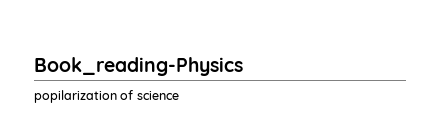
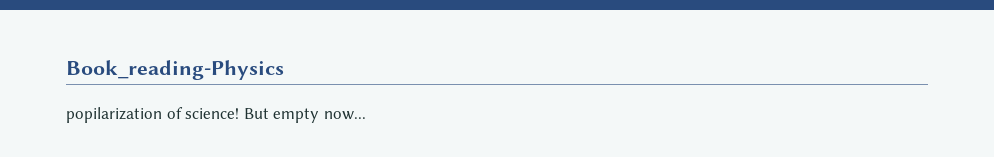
[136,91,179,100] science -> [185,108,366,123] science! But empty now...

